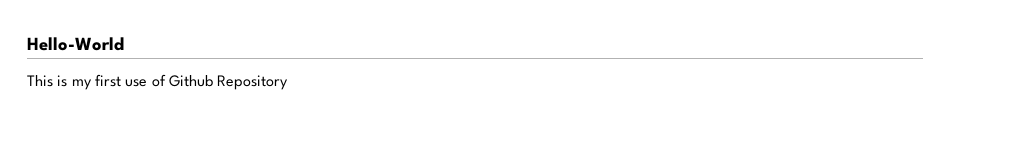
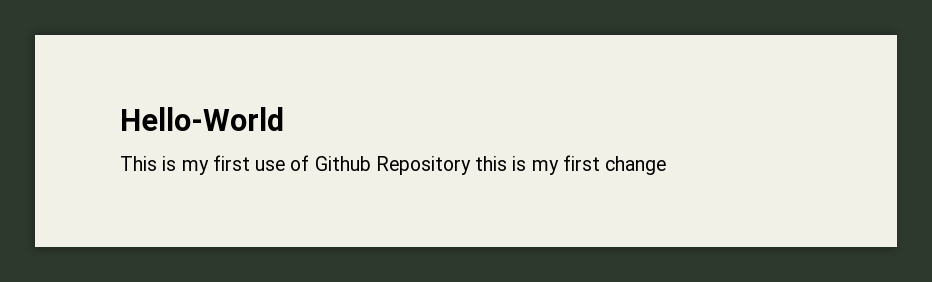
(289, 82) none -> [475,155,667,175] this is my first change

